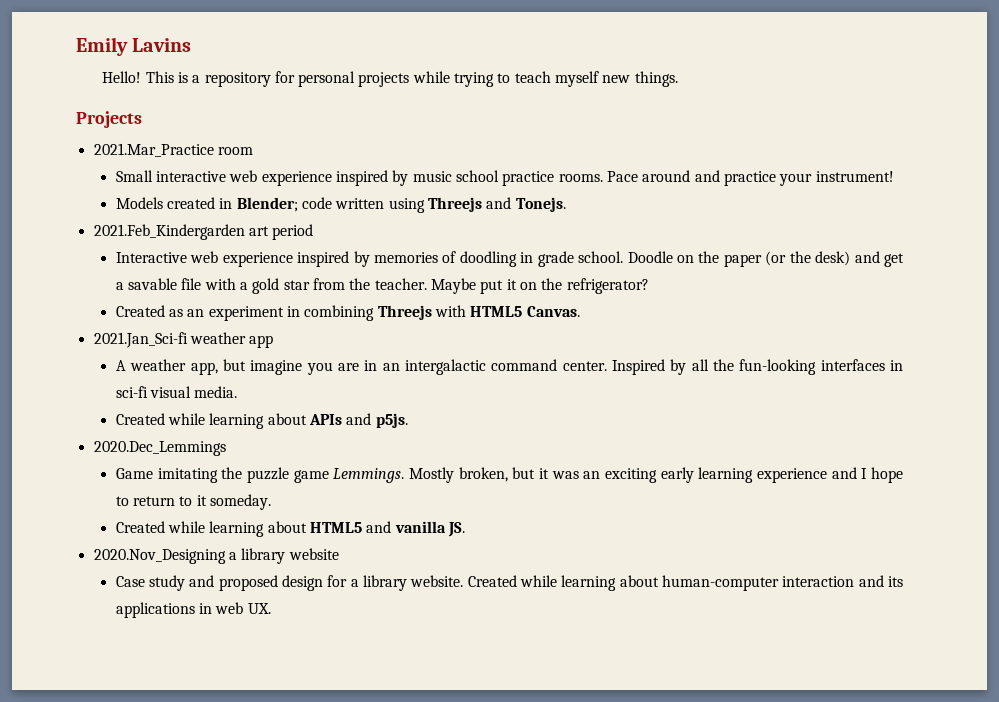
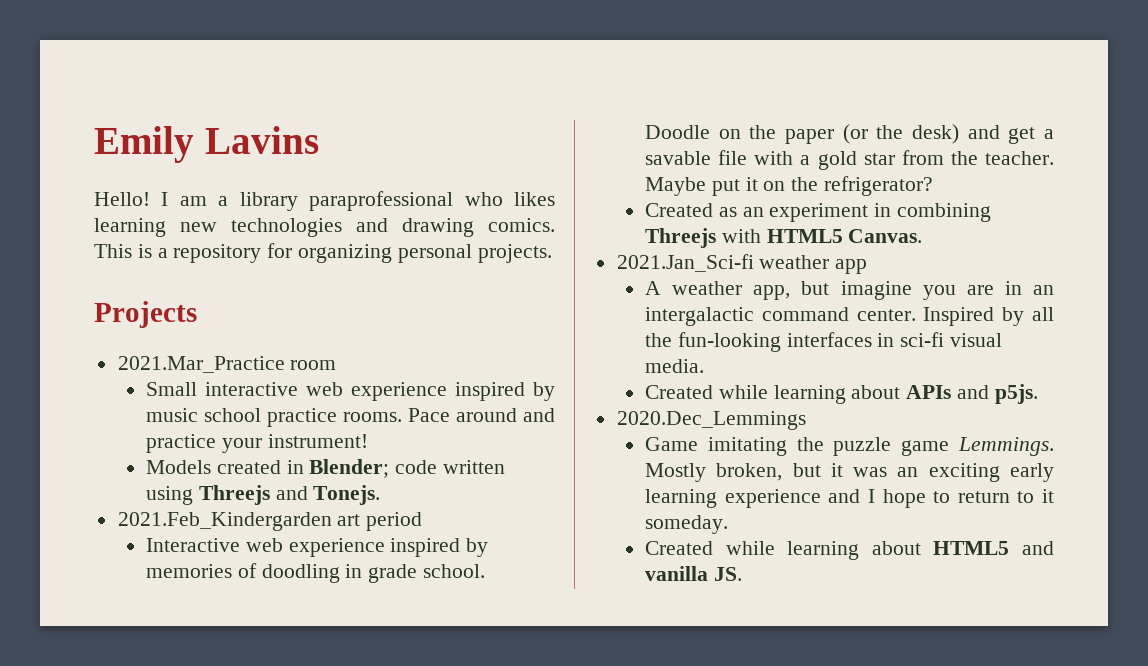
(142, 77) none -> [161,191,555,211] [94,218,555,237] I am a library paraprofessional who likes learning new technologies and drawing comics.
[298,71,678,87] personal projects while trying to teach myself new things. -> [298,244,552,263] organizing personal projects.
[93,548,339,564] [115,575,903,591] [115,602,271,618] // 2020.Nov_Designing a library website // Case study and proposed design for a library website. Created while learning about human-computer interaction and its applications in web UX. -> (742, 574) none

